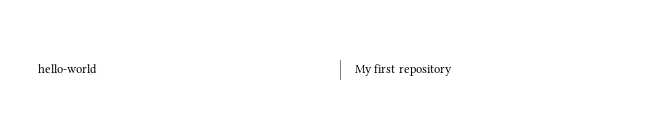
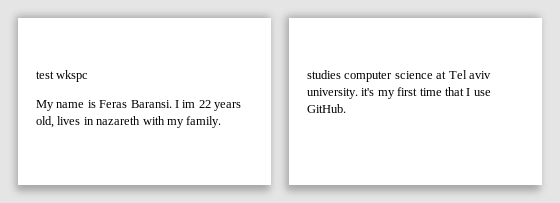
[38,64,97,74] hello-world -> [36,70,89,82] test wkspc
[374,64,452,76] first repository -> [56,100,241,111] [36,116,222,128] [307,70,491,82] [307,87,491,99] [307,104,346,113] name is Feras Baransi. I im 22 years old, lives in nazareth with my family. studies computer science at Tel aviv university. it's my first time that I use GitHub.

